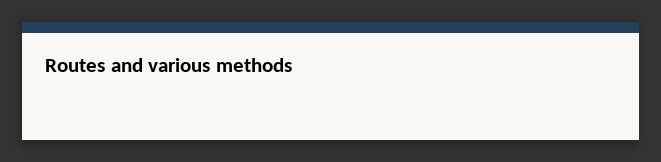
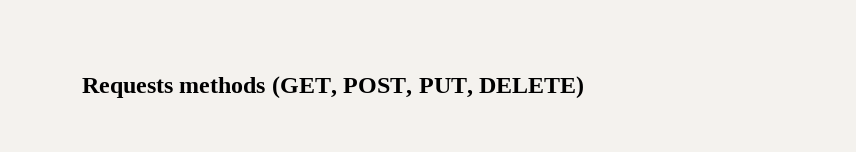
[45,58,292,72] Routes and various methods -> [82,76,585,99] Requests methods (GET, POST, PUT, DELETE)

